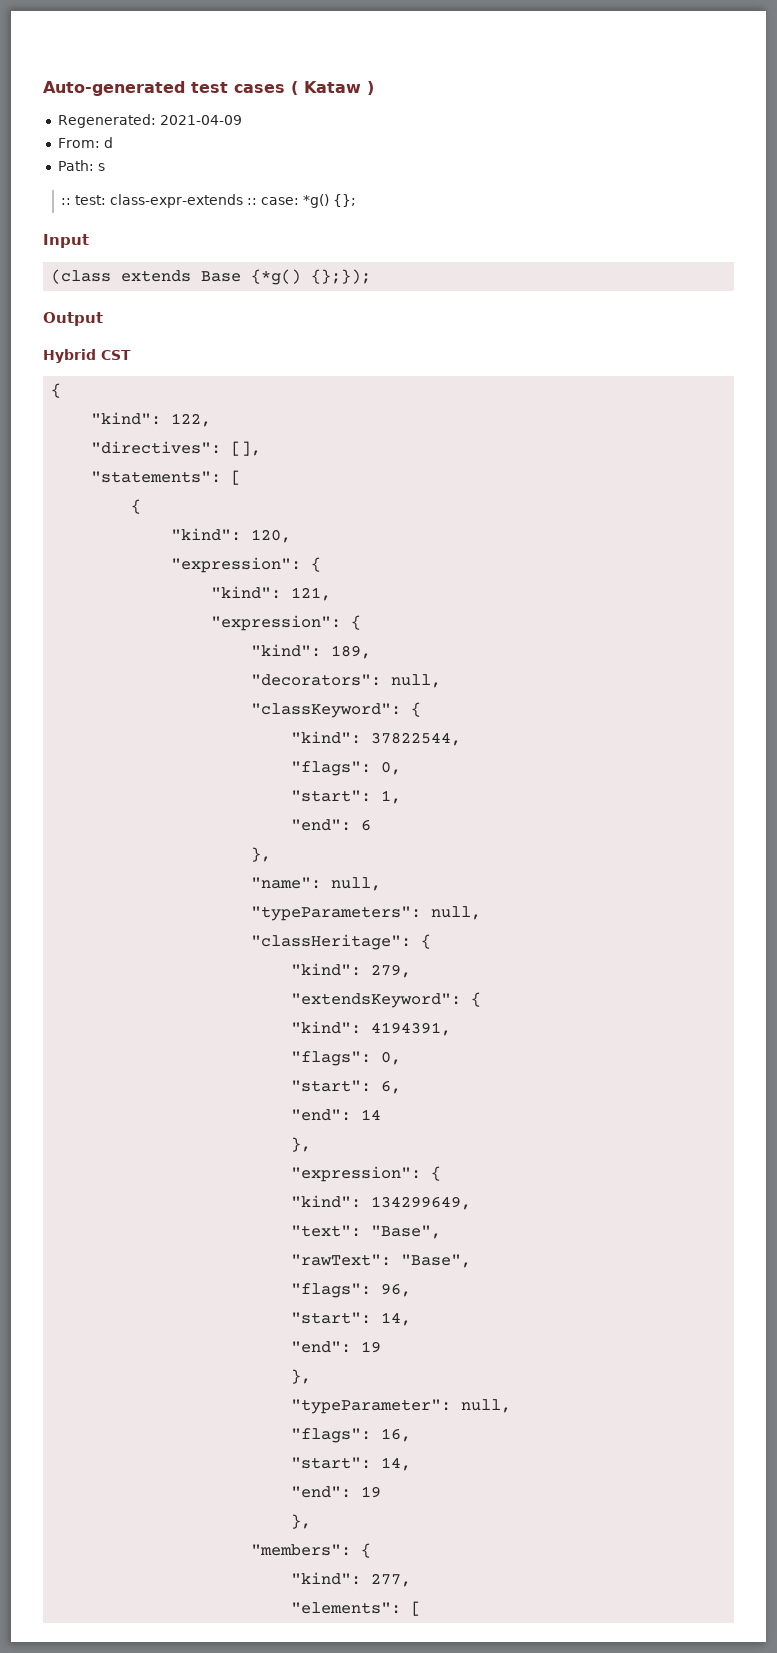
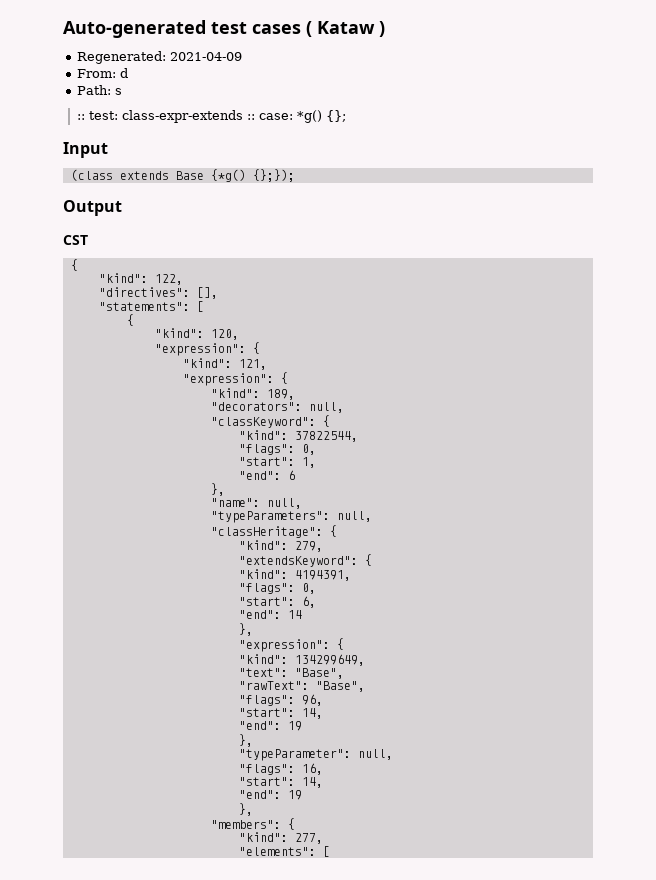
[43,349,96,363] Hybrid -> (122, 208) none

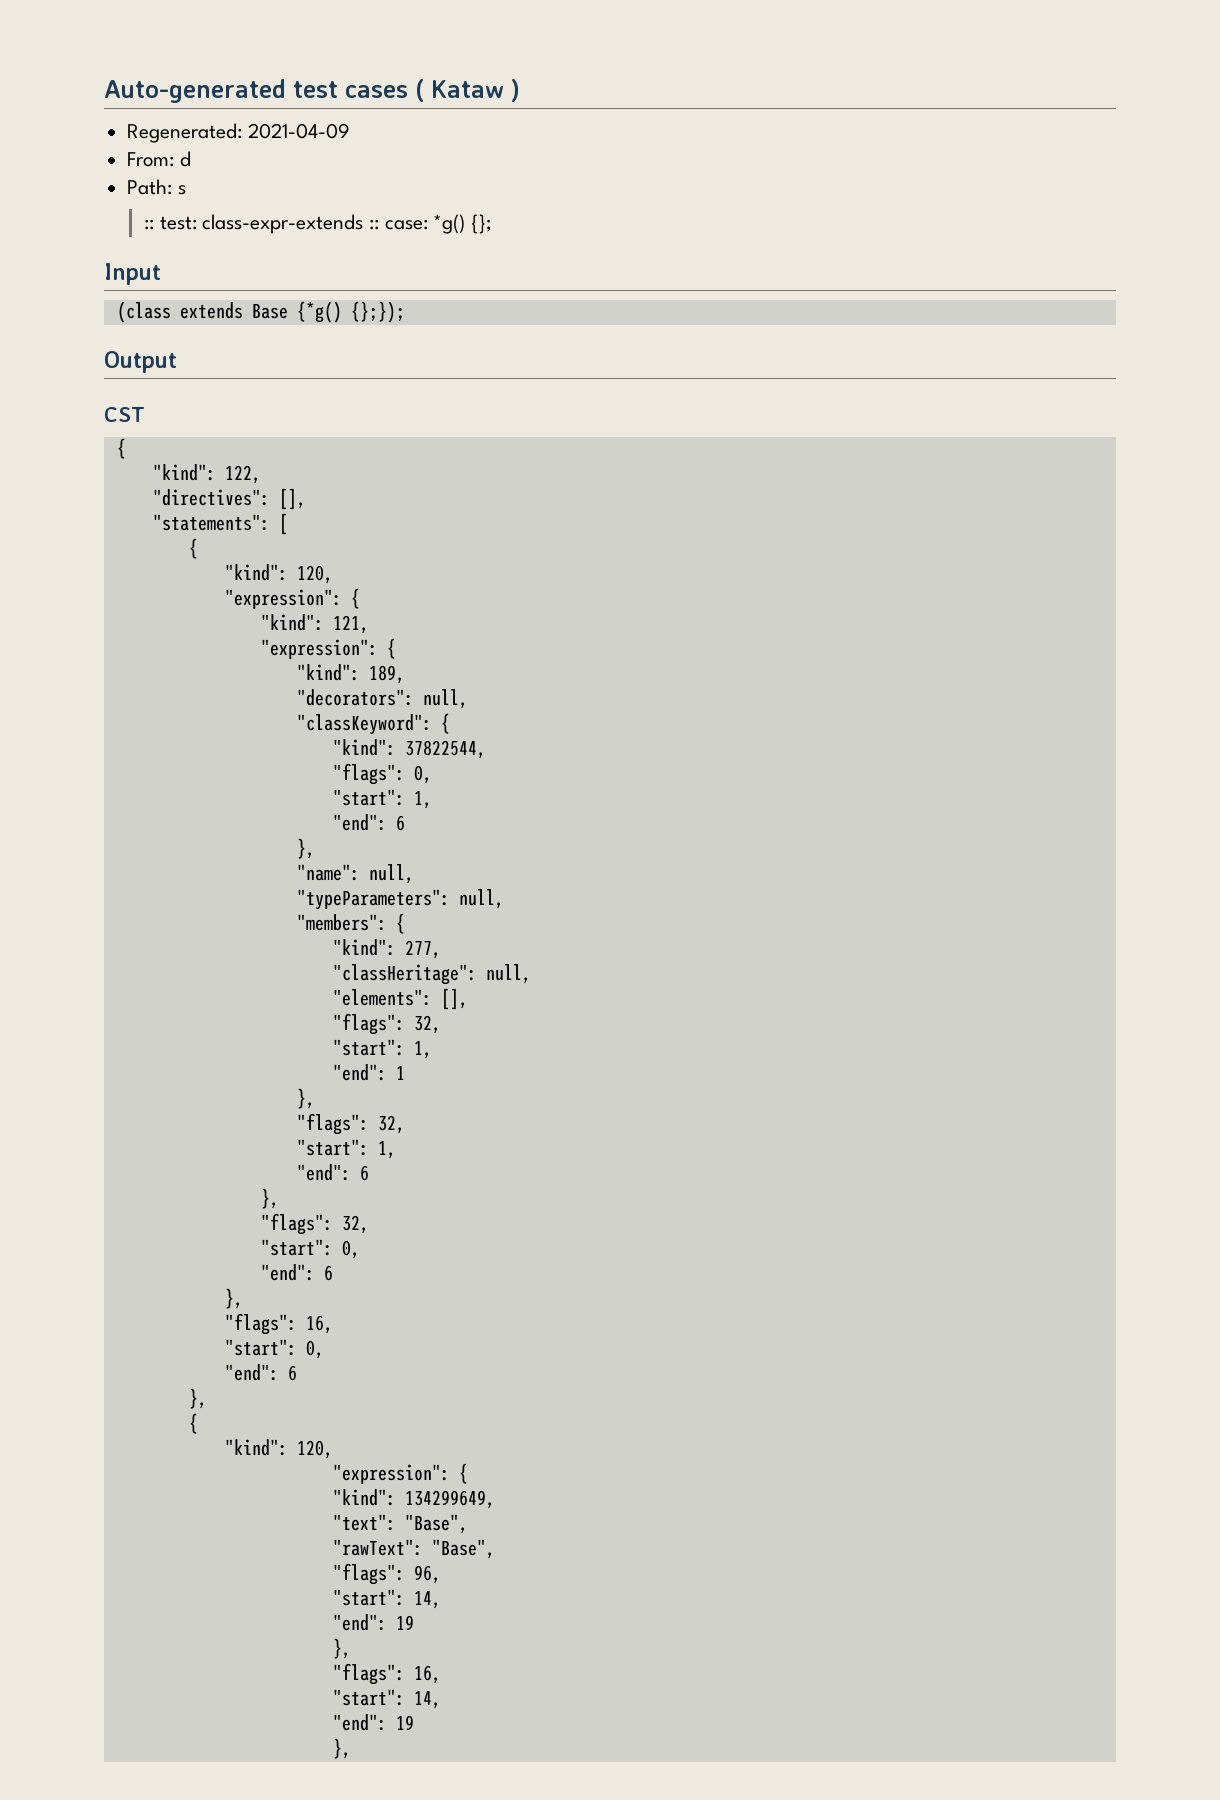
[210,525,337,538] [238,540,323,552] [238,554,372,567] [238,569,351,581] [238,583,316,594] [238,596,316,608] [238,610,302,619] [238,623,253,636] "classHeritage": { // "kind": 279, // "extendsKeyword": { // "kind": 4194391, // "flags": 0, // "start": 6, // "end": 14 // }, -> [296,913,405,934] [332,939,441,959] [332,964,531,985] [332,988,468,1010] [332,1013,441,1035] [332,1039,432,1059] [332,1064,405,1081] [296,1088,315,1109] [296,1113,405,1135] [296,1139,396,1159] [296,1164,369,1181] [260,1188,279,1209] [260,1213,369,1235] [260,1239,360,1259] [260,1264,333,1281] [224,1288,243,1309] [224,1313,333,1335] [224,1339,324,1359] [224,1364,297,1381] [188,1388,207,1409] [188,1413,198,1434] [224,1439,333,1459] "members": { // "kind": 277, // "classHeritage": null, // "elements": [], // "flags": 32, // "start": 1, // "end": 1 // }, // "flags": 32, // "start": 1, // "end": 6 // }, // "flags": 32, // "start": 0, // "end": 6 // }, // "flags": 16, // "start": 0, // "end": 6 // }, // { // "kind": 120,
[238,749,393,761] // "typeParameter": null, -> (351, 1648) none
[210,818,295,830] [238,832,323,844] [238,846,330,857] // "members": { // "kind": 277, // "elements": [ -> (351, 1748) none

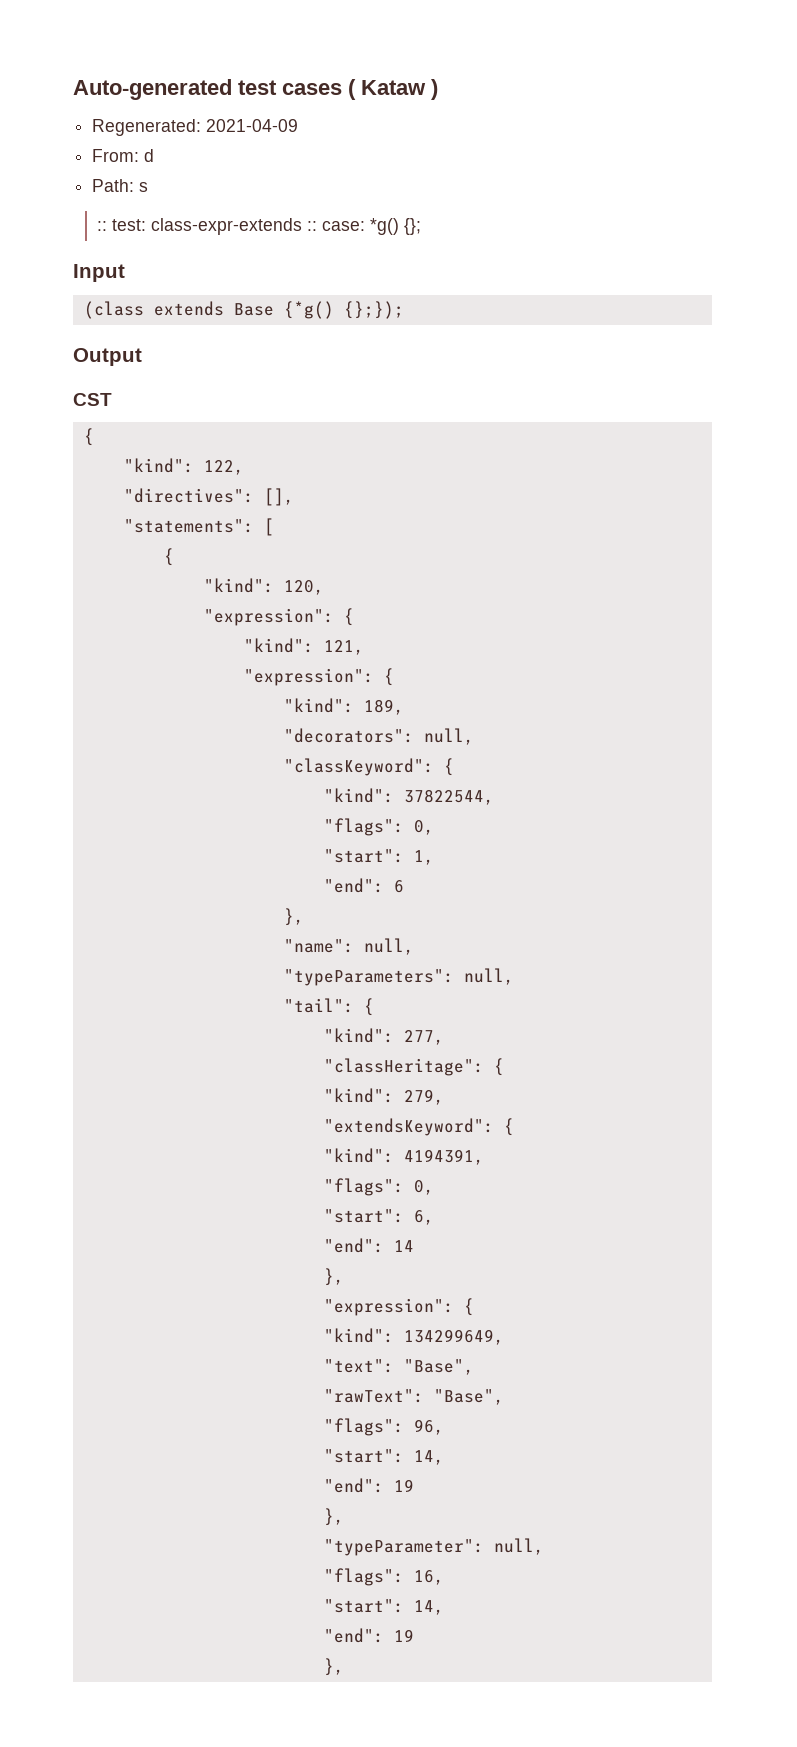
[296,914,387,931] "members": -> [283,998,354,1013] "tail":
[485,964,531,984] [332,988,468,1010] [332,1013,441,1035] [332,1039,432,1059] [332,1064,405,1081] [296,1088,315,1109] [296,1113,405,1135] [296,1139,396,1159] [296,1164,369,1181] [260,1188,279,1209] [260,1213,369,1235] [260,1239,360,1259] [260,1264,333,1281] [224,1288,243,1309] [224,1313,333,1335] [224,1339,324,1359] [224,1364,297,1381] [188,1388,207,1409] [188,1413,198,1434] [224,1439,333,1459] null, // "elements": [], // "flags": 32, // "start": 1, // "end": 1 // }, // "flags": 32, // "start": 1, // "end": 6 // }, // "flags": 32, // "start": 0, // "end": 6 // }, // "flags": 16, // "start": 0, // "end": 6 // }, // { // "kind": 120, -> [493,1058,504,1076] [323,1088,444,1105] [323,1118,514,1136] [323,1148,484,1165] [323,1178,434,1196] [323,1209,434,1225] [323,1238,414,1253] [323,1268,344,1286] { // "kind": 279, // "extendsKeyword": { // "kind": 4194391, // "flags": 0, // "start": 6, // "end": 14 // },
(351, 1648) none -> [323,1538,544,1556] // "typeParameter": null,

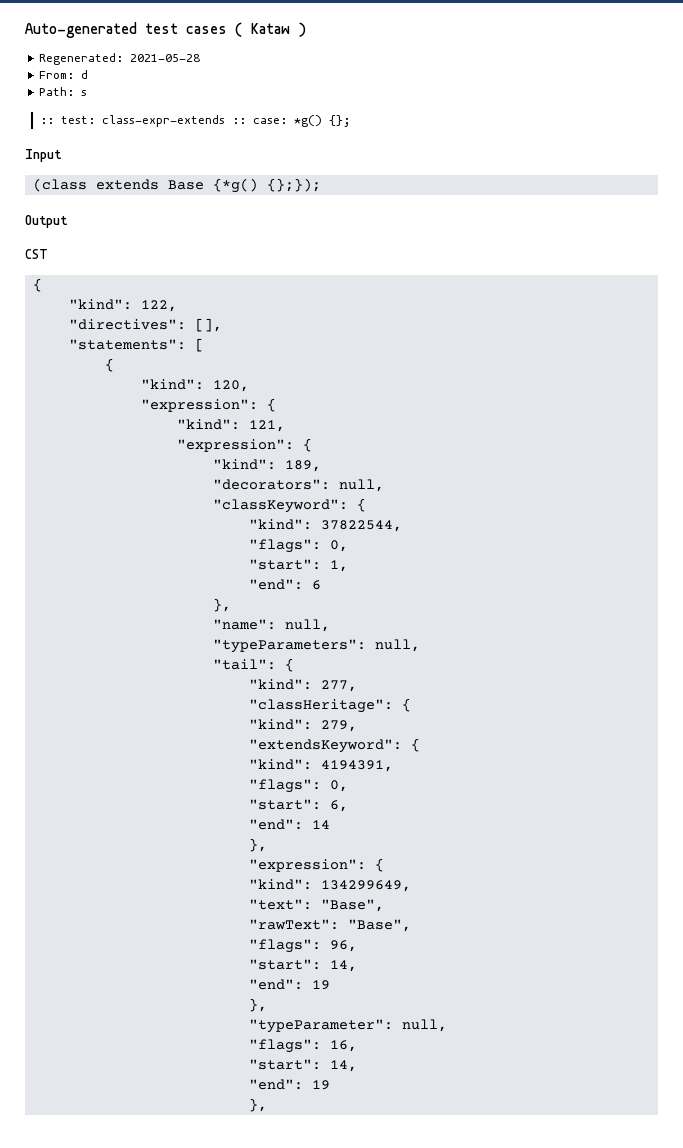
[206,119,299,132] 2021-04-09 -> [129,54,200,62] 2021-05-28

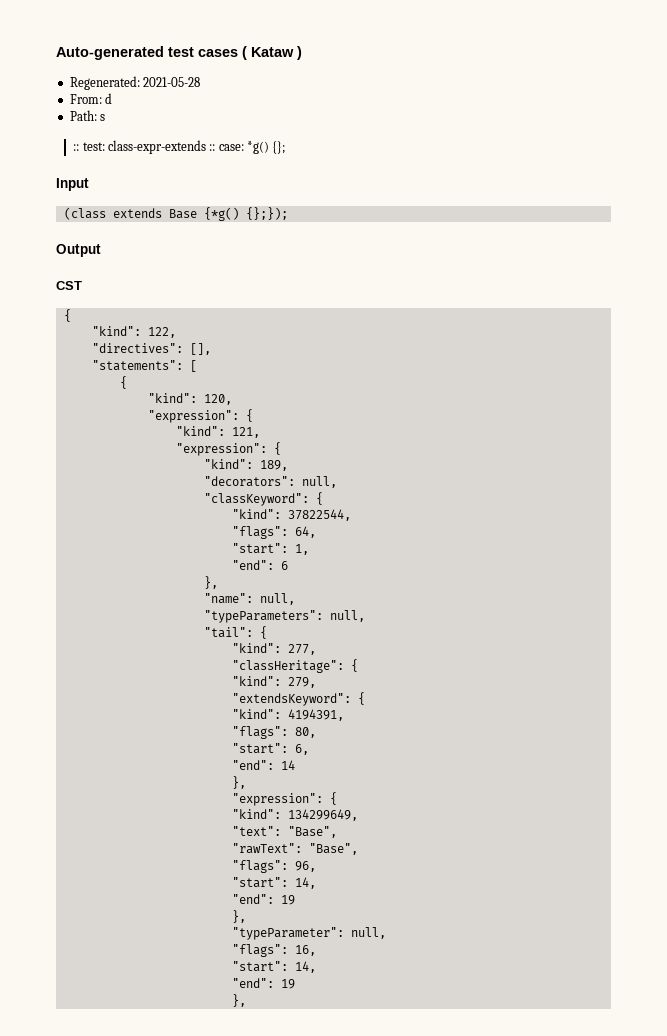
[329,540,348,552] 0, -> [294,526,316,538] 64,
[329,780,348,792] 0, -> [294,727,316,738] 80,

